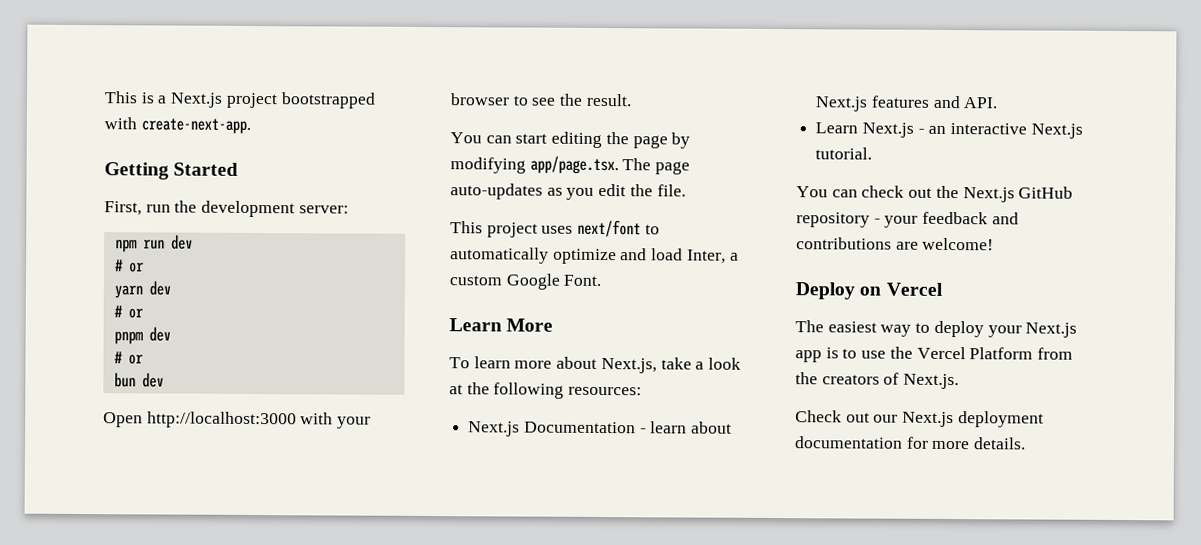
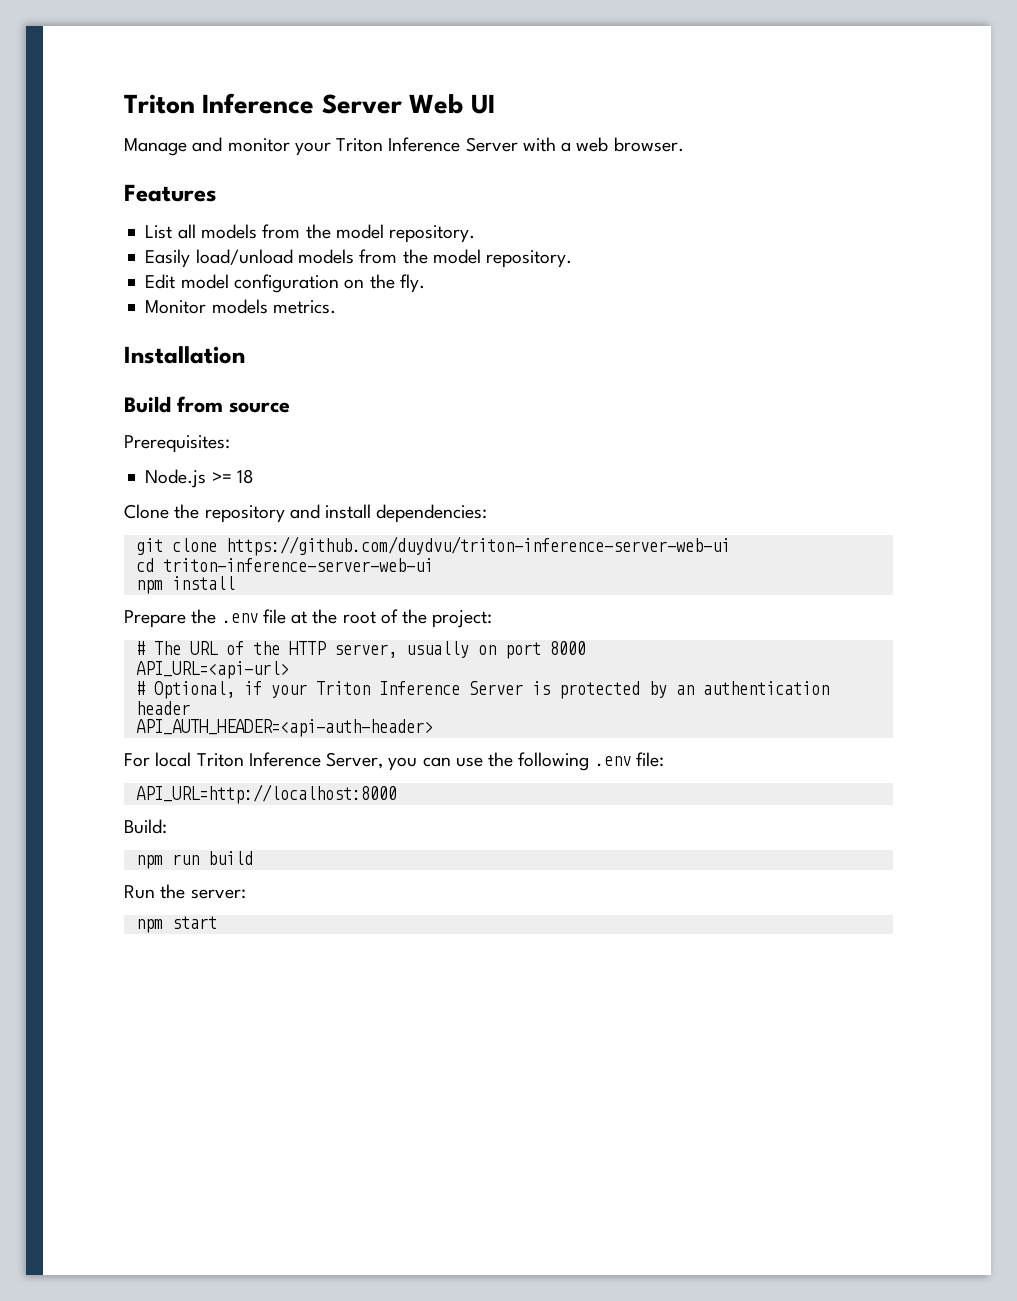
[104,91,376,109] [104,117,251,134] [104,162,239,180] [104,200,349,218] [114,234,193,253] [113,259,145,273] [113,280,171,299] [113,305,144,319] [113,326,171,345] [113,351,144,365] [113,372,164,388] [103,411,372,429] [450,93,632,107] [450,131,691,149] [450,155,691,175] [450,183,686,200] [450,219,660,238] [450,247,739,265] [449,273,602,290] [449,318,554,332] [449,356,742,374] [449,382,643,399] [468,421,733,437] [815,95,999,112] [815,122,1083,139] [815,147,873,160] [796,185,1074,203] [796,211,1019,228] [796,237,995,251] [795,282,943,300] [795,320,1078,338] [795,346,1074,363] [795,372,960,390] [795,410,1044,428] [794,436,1027,450] This is a Next.js project bootstrapped with create-next-app. // Getting Started // First, run the development server: // npm run dev // # or // yarn dev // # or // pnpm dev // # or // bun dev // Open http://localhost:3000 with your browser to see the result. // You can start editing the page by modifying app/page.tsx. The page auto-updates as you edit the file. // This project uses next/font to automatically optimize and load Inter, a custom Google Font. // Learn More // To learn more about Next.js, take a look at the following resources: // Next.js Documentation - learn about Next.js features and API. // Learn Next.js - an interactive Next.js tutorial. // You can check out the Next.js GitHub repository - your feedback and contributions are welcome! // Deploy on Vercel // The easiest way to deploy your Next.js app is to use the Vercel Platform from the creators of Next.js. // Check out our Next.js deployment documentation for more details. -> [124,93,495,114] [124,137,684,156] [124,184,217,202] [145,224,476,243] [145,249,573,268] [145,274,425,293] [145,299,336,314] [124,346,245,364] [124,396,290,413] [124,435,230,453] [145,469,254,488] [124,504,488,523] [135,536,730,556] [135,558,433,572] [135,576,235,594] [124,609,493,628] [135,641,586,659] [135,661,289,679] [135,681,829,699] [135,701,190,715] [135,719,433,737] [124,752,664,771] [135,784,397,804] [124,819,167,834] [135,851,253,869] [124,884,246,899] [135,916,217,933] Triton Inference Server Web UI // Manage and monitor your Triton Inference Server with a web browser. // Features // List all models from the model repository. // Easily load/unload models from the model repository. // Edit model configuration on the fly. // Monitor models metrics. // Installation // Build from source // Prerequisites: // Node.js >= 18 // Clone the repository and install dependencies: // git clone https://github.com/duydvu/triton-inference-server-web-ui // cd triton-inference-server-web-ui // npm install // Prepare the .env file at the root of the project: // # The URL of the HTTP server, usually on port 8000 // API_URL=<api-url> // # Optional, if your Triton Inference Server is protected by an authentication header // API_AUTH_HEADER=<api-auth-header> // For local Triton Inference Server, you can use the following .env file: // API_URL=http://localhost:8000 // Build: // npm run build // Run the server: // npm start

